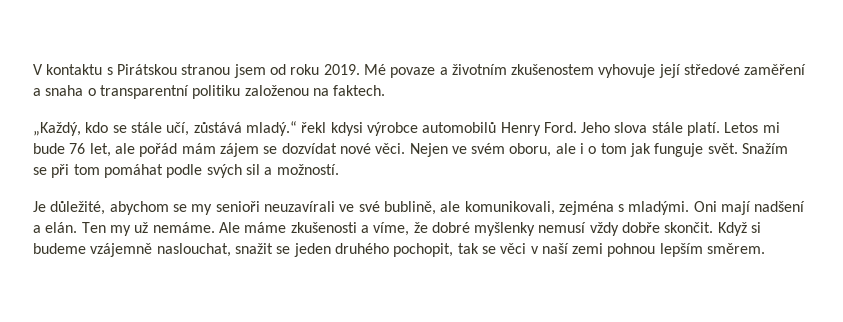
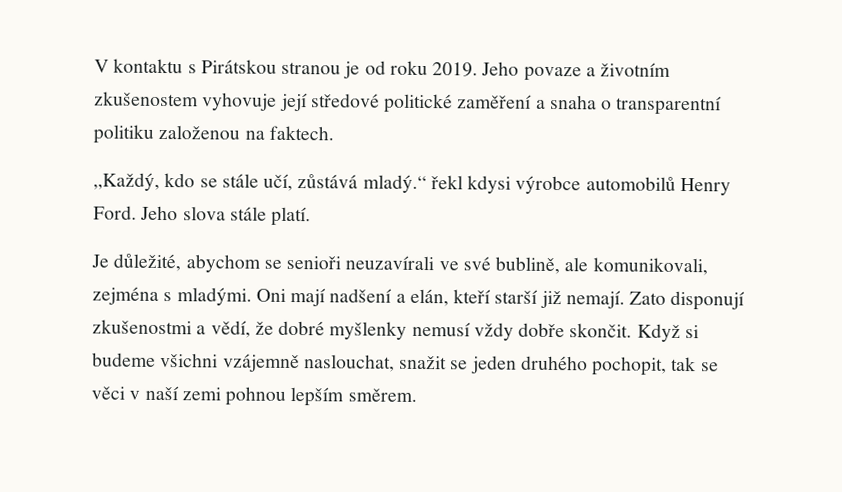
[233,64,266,78] jsem -> [343,61,361,79] je
[363,64,386,75] Mé -> [481,61,520,76] Jeho
(741, 69) none -> [384,93,454,114] politické
[724,122,780,133] [33,143,789,157] [33,164,339,178] Letos mi bude 76 let, ale pořád mám zájem se dozvídat nové věci. Nejen ve svém oboru, ale i o tom jak funguje svět. Snažím se při tom pomáhat podle svých sil a možností. -> (312, 216) none
[191,204,213,215] my -> (282, 264) none
[45,222,410,236] elán. Ten my už nemáme. Ale máme zkušenosti a víme, -> [409,288,746,311] [92,319,251,338] elán, kteří starší již nemají. Zato disponují zkušenostmi a vědí,
(86, 248) none -> [160,353,219,368] všichni

